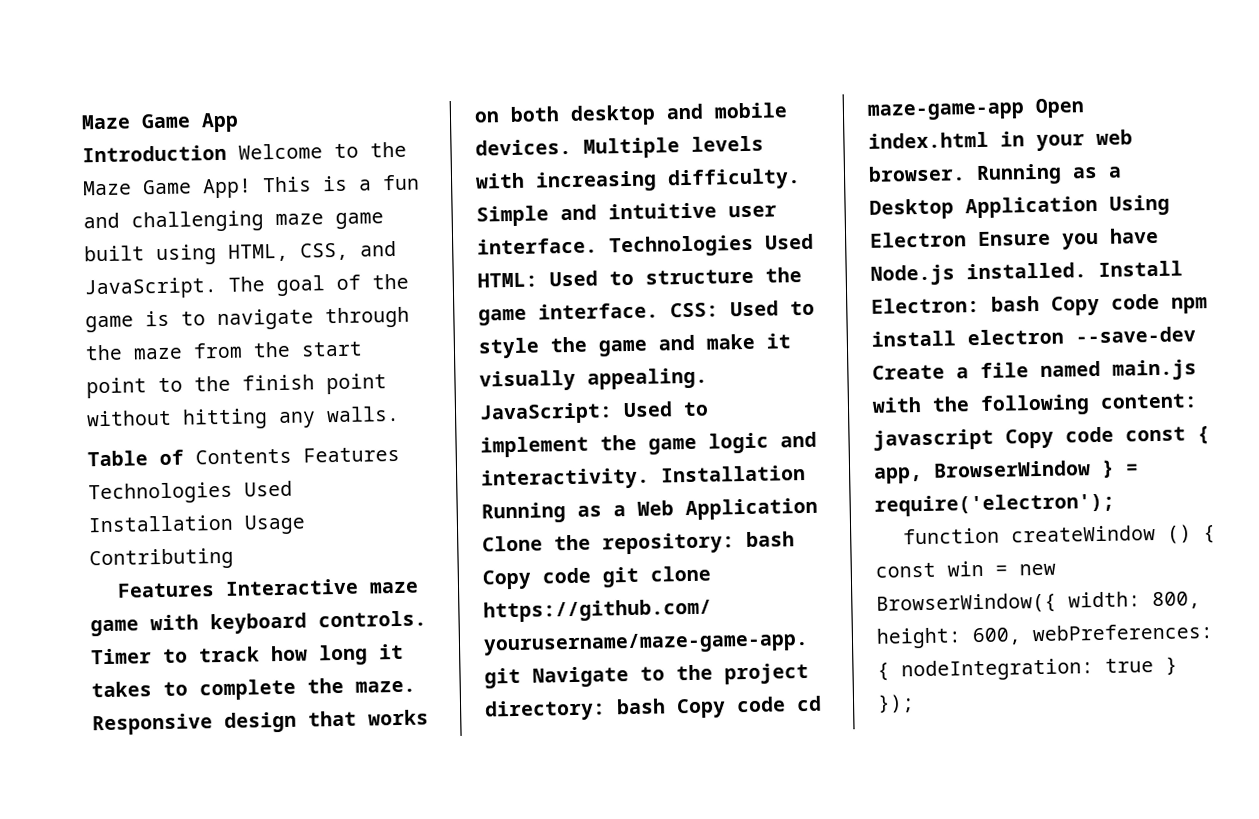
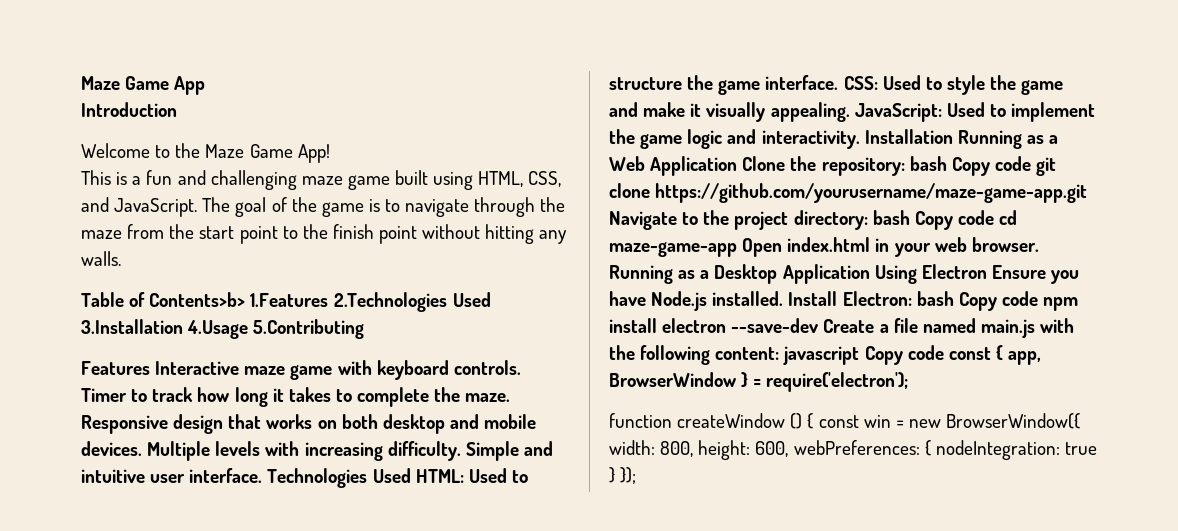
(227, 153) none -> (177, 109) //
(252, 188) none -> (330, 153) //
[195,446,400,465] [88,480,293,505] [88,514,306,535] [89,547,234,571] Contents Features Technologies Used Installation Usage Contributing -> [149,292,491,312] [81,319,365,339] Contents>b> 1.Features 2.Technologies Used 3.Installation 4.Usage 5.Contributing

